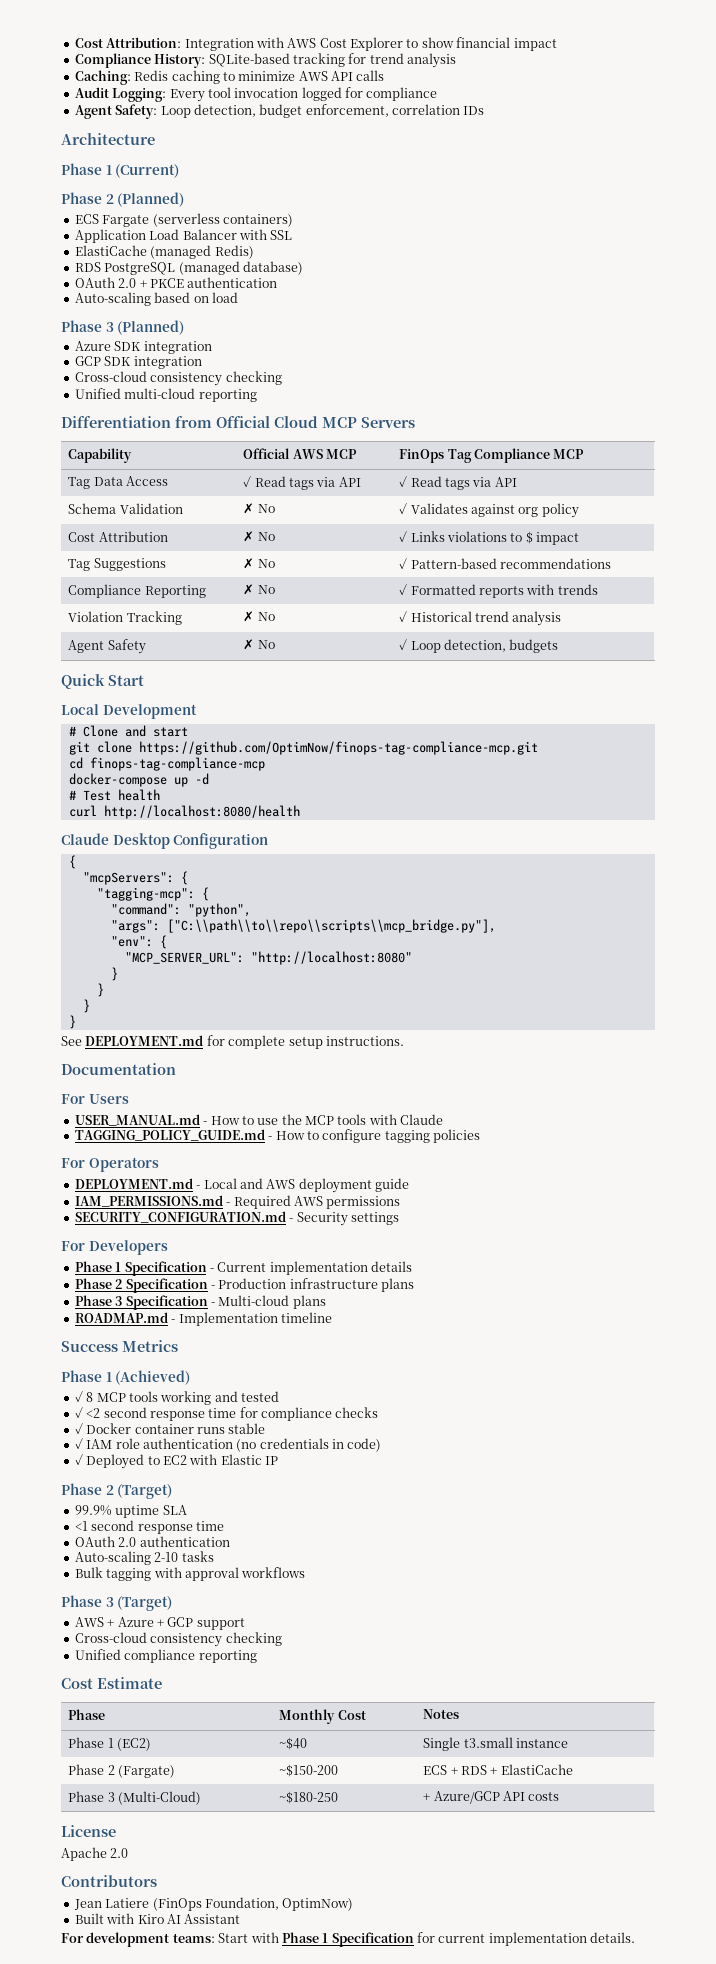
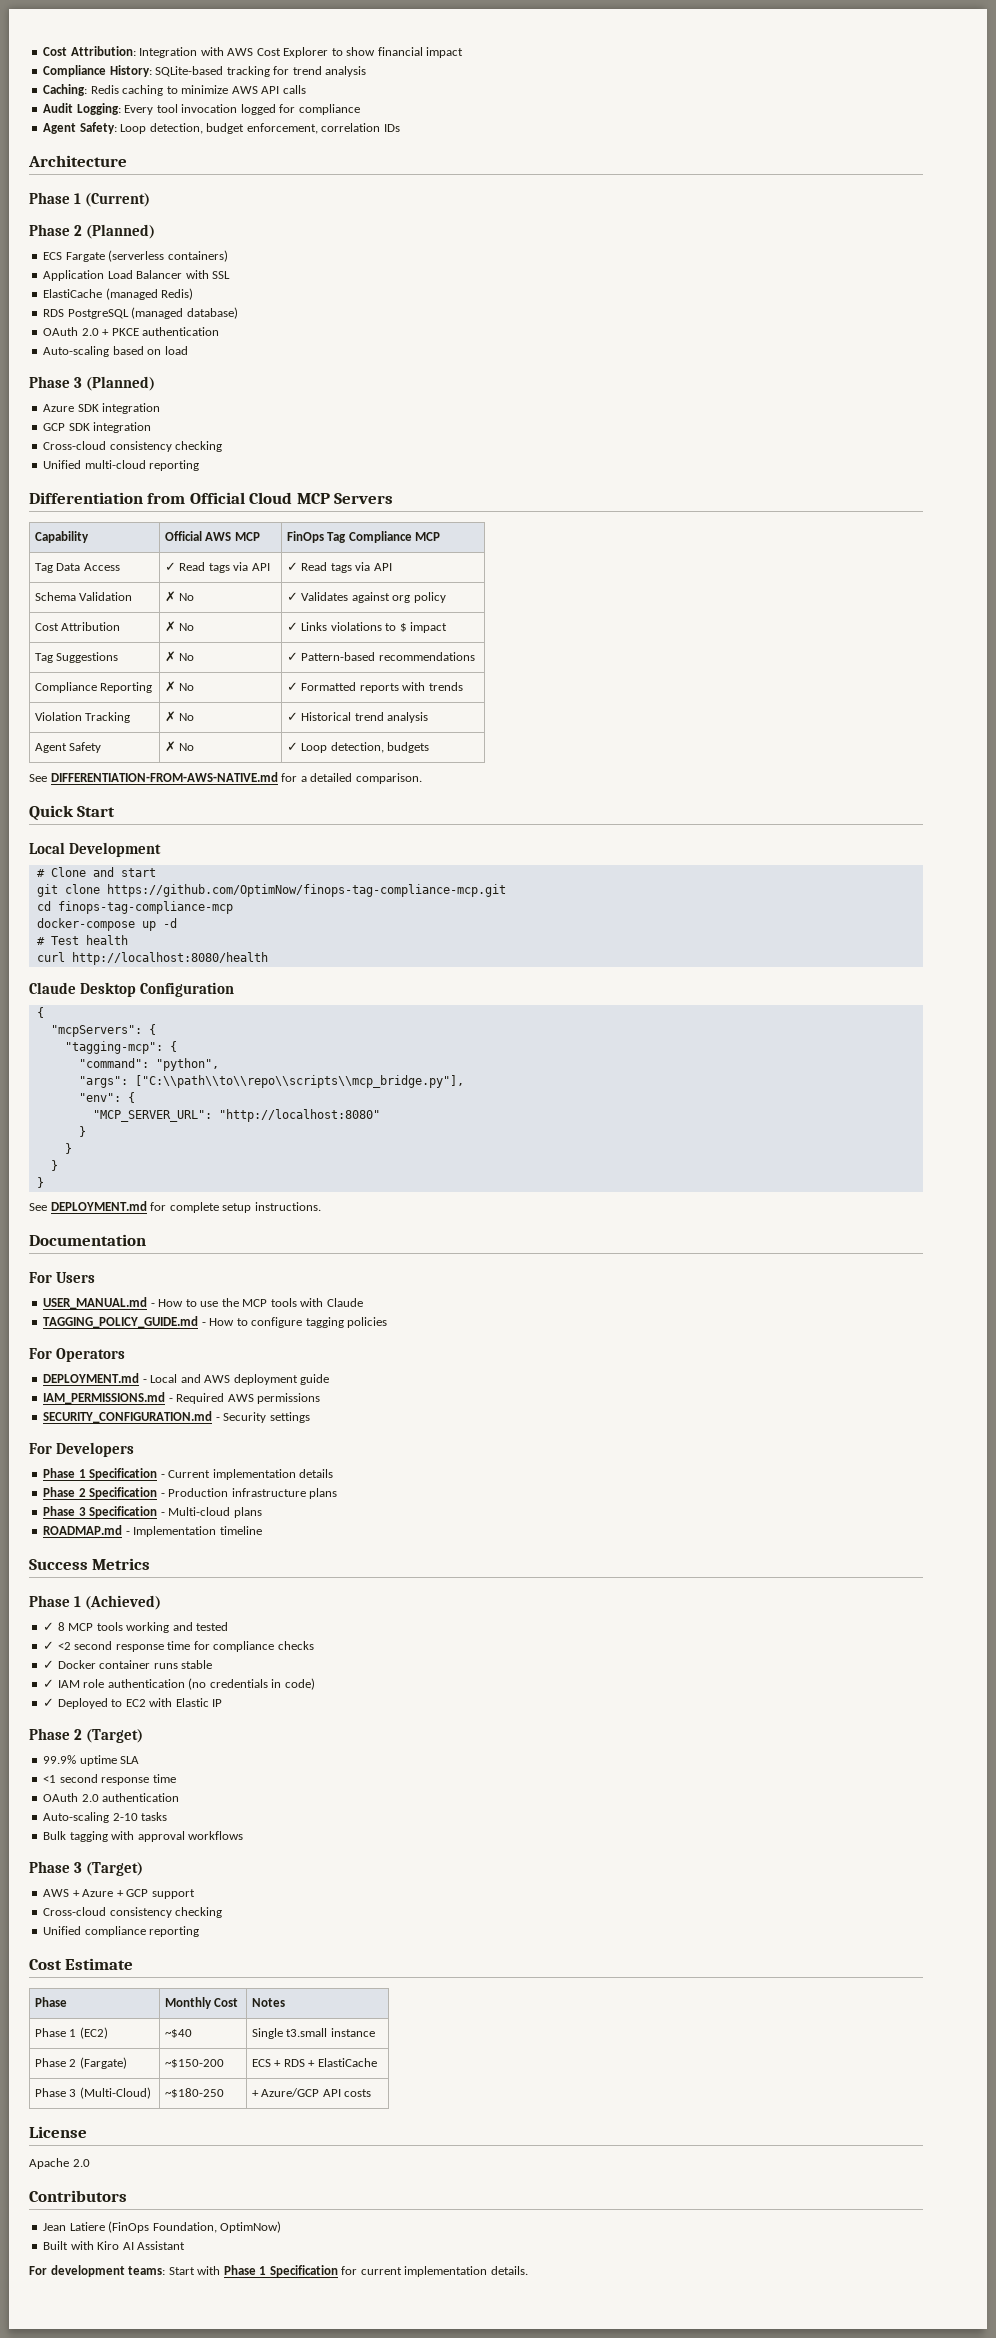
(559, 646) none -> [29,772,422,784] // See DIFFERENTIATION-FROM-AWS-NATIVE.md for a detailed comparison.

